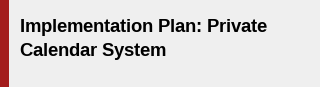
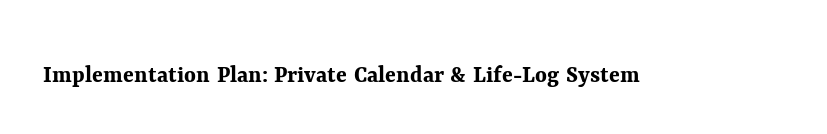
(97, 49) none -> [450,65,560,87] & Life-Log

